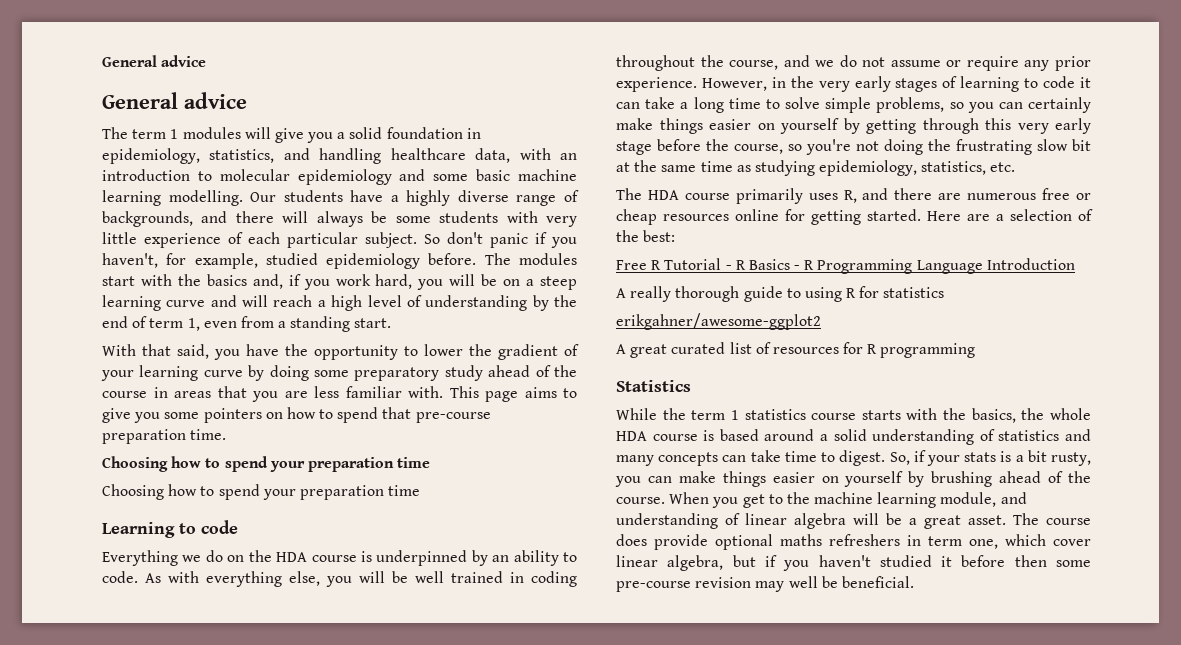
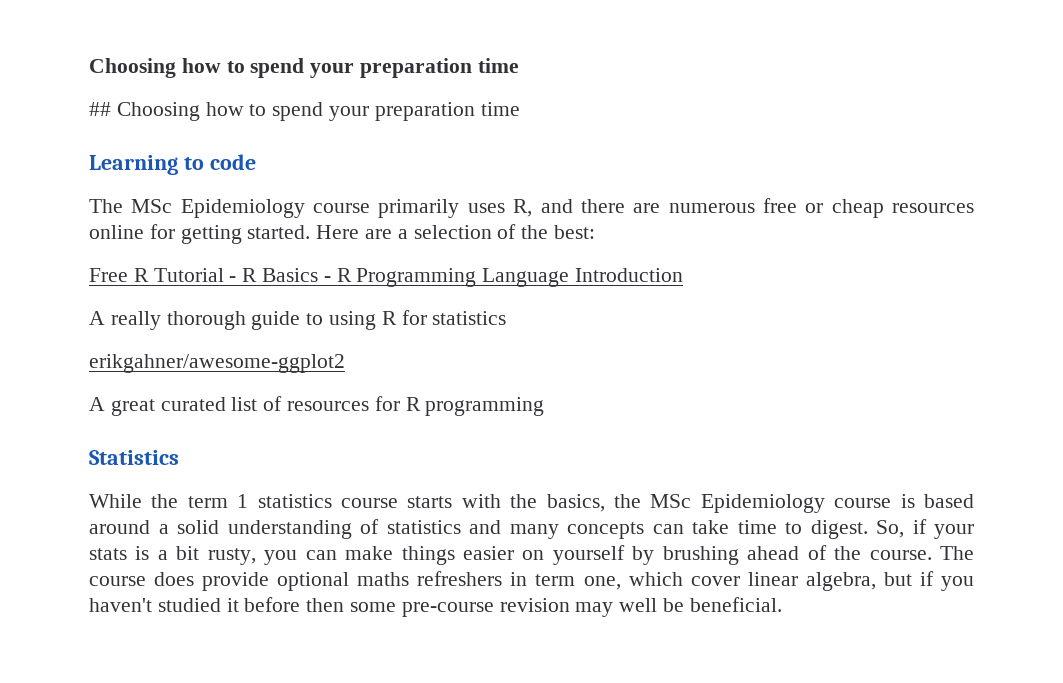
[102,55,207,67] [102,92,247,109] [102,127,481,143] [102,148,577,164] [102,169,577,185] [102,190,579,206] [102,211,577,227] [102,232,577,248] [102,253,577,269] [102,274,577,290] [102,295,578,311] [102,316,392,332] [102,344,579,360] [101,365,577,381] [102,386,577,402] [102,407,491,423] [102,429,227,444] [102,456,431,472] General advice // General advice // The term 1 modules will give you a solid foundation in epidemiology, statistics, and handling healthcare data, with an introduction to molecular epidemiology and some basic machine learning modelling. Our students have a highly diverse range of backgrounds, and there will always be some students with very little experience of each particular subject. So don't panic if you haven't, for example, studied epidemiology before. The modules start with the basics and, if you work hard, you will be on a steep learning curve and will reach a high level of understanding by the end of term 1, even from a standing start. // With that said, you have the opportunity to lower the gradient of your learning curve by doing some preparatory study ahead of the course in areas that you are less familiar with. This page aims to give you some pointers on how to spend that pre-course preparation time. // Choosing how to spend your preparation time // -> [89,58,519,78] [89,102,111,116] Choosing how to spend your preparation time // ##
[102,550,577,566] [102,571,577,587] [616,55,1091,71] [616,76,1091,92] [616,97,1091,113] [616,118,1091,134] [616,139,1091,155] [616,160,1016,176] [616,188,679,200] // Everything we do on the HDA course is underpinned by an ability to code. As with everything else, you will be well trained in coding throughout the course, and we do not assume or require any prior experience. However, in the very early stages of learning to code it can take a long time to solve simple problems, so you can certainly make things easier on yourself by getting through this very early stage before the course, so you're not doing the frustrating slow bit at the same time as studying epidemiology, statistics, etc. // The HDA -> [89,199,305,218] // The MSc Epidemiology
[1050,408,1091,420] [616,431,647,441] whole HDA -> [650,494,825,513] MSc Epidemiology
[669,492,1027,508] [616,513,1006,529] When you get to the machine learning module, and understanding of linear algebra will be a great asset. -> (932, 555) none

